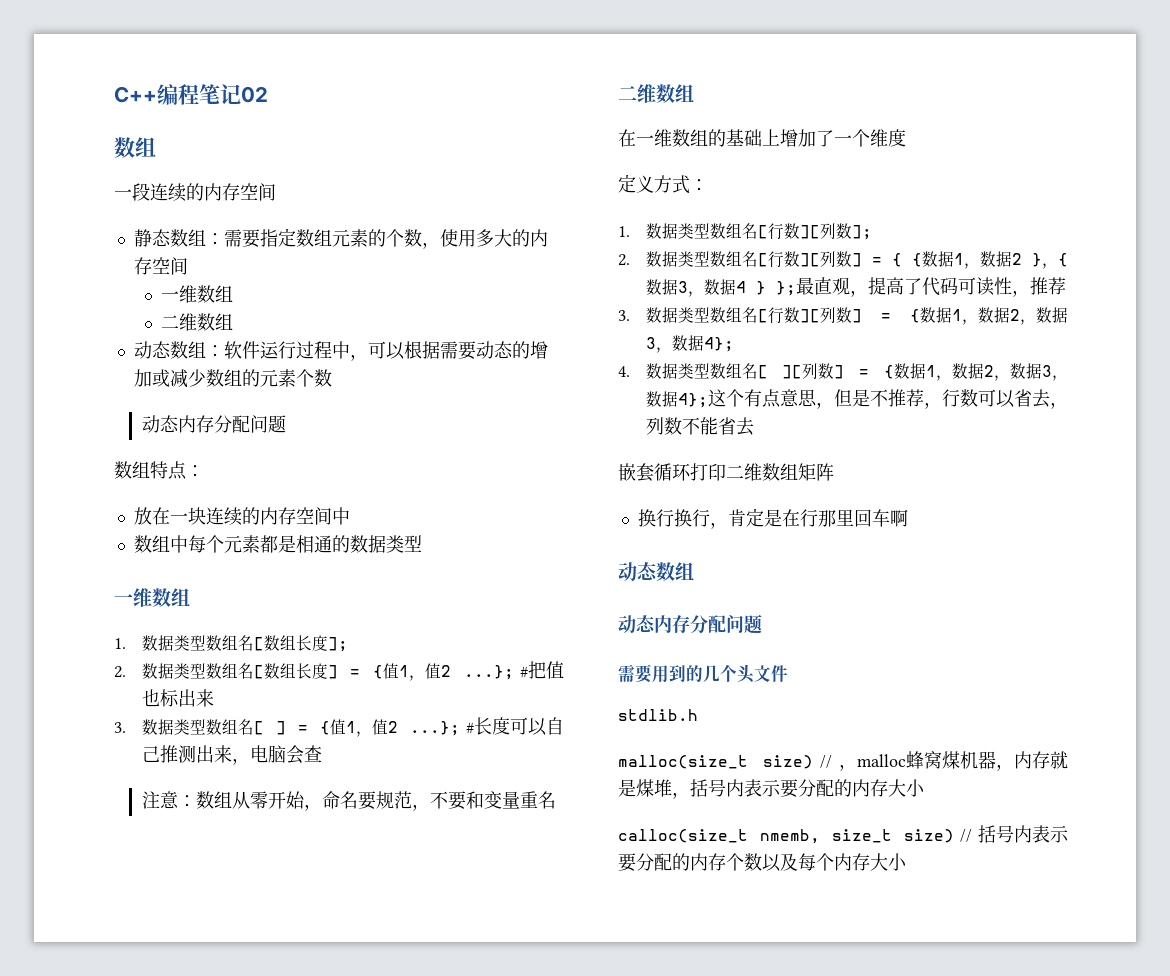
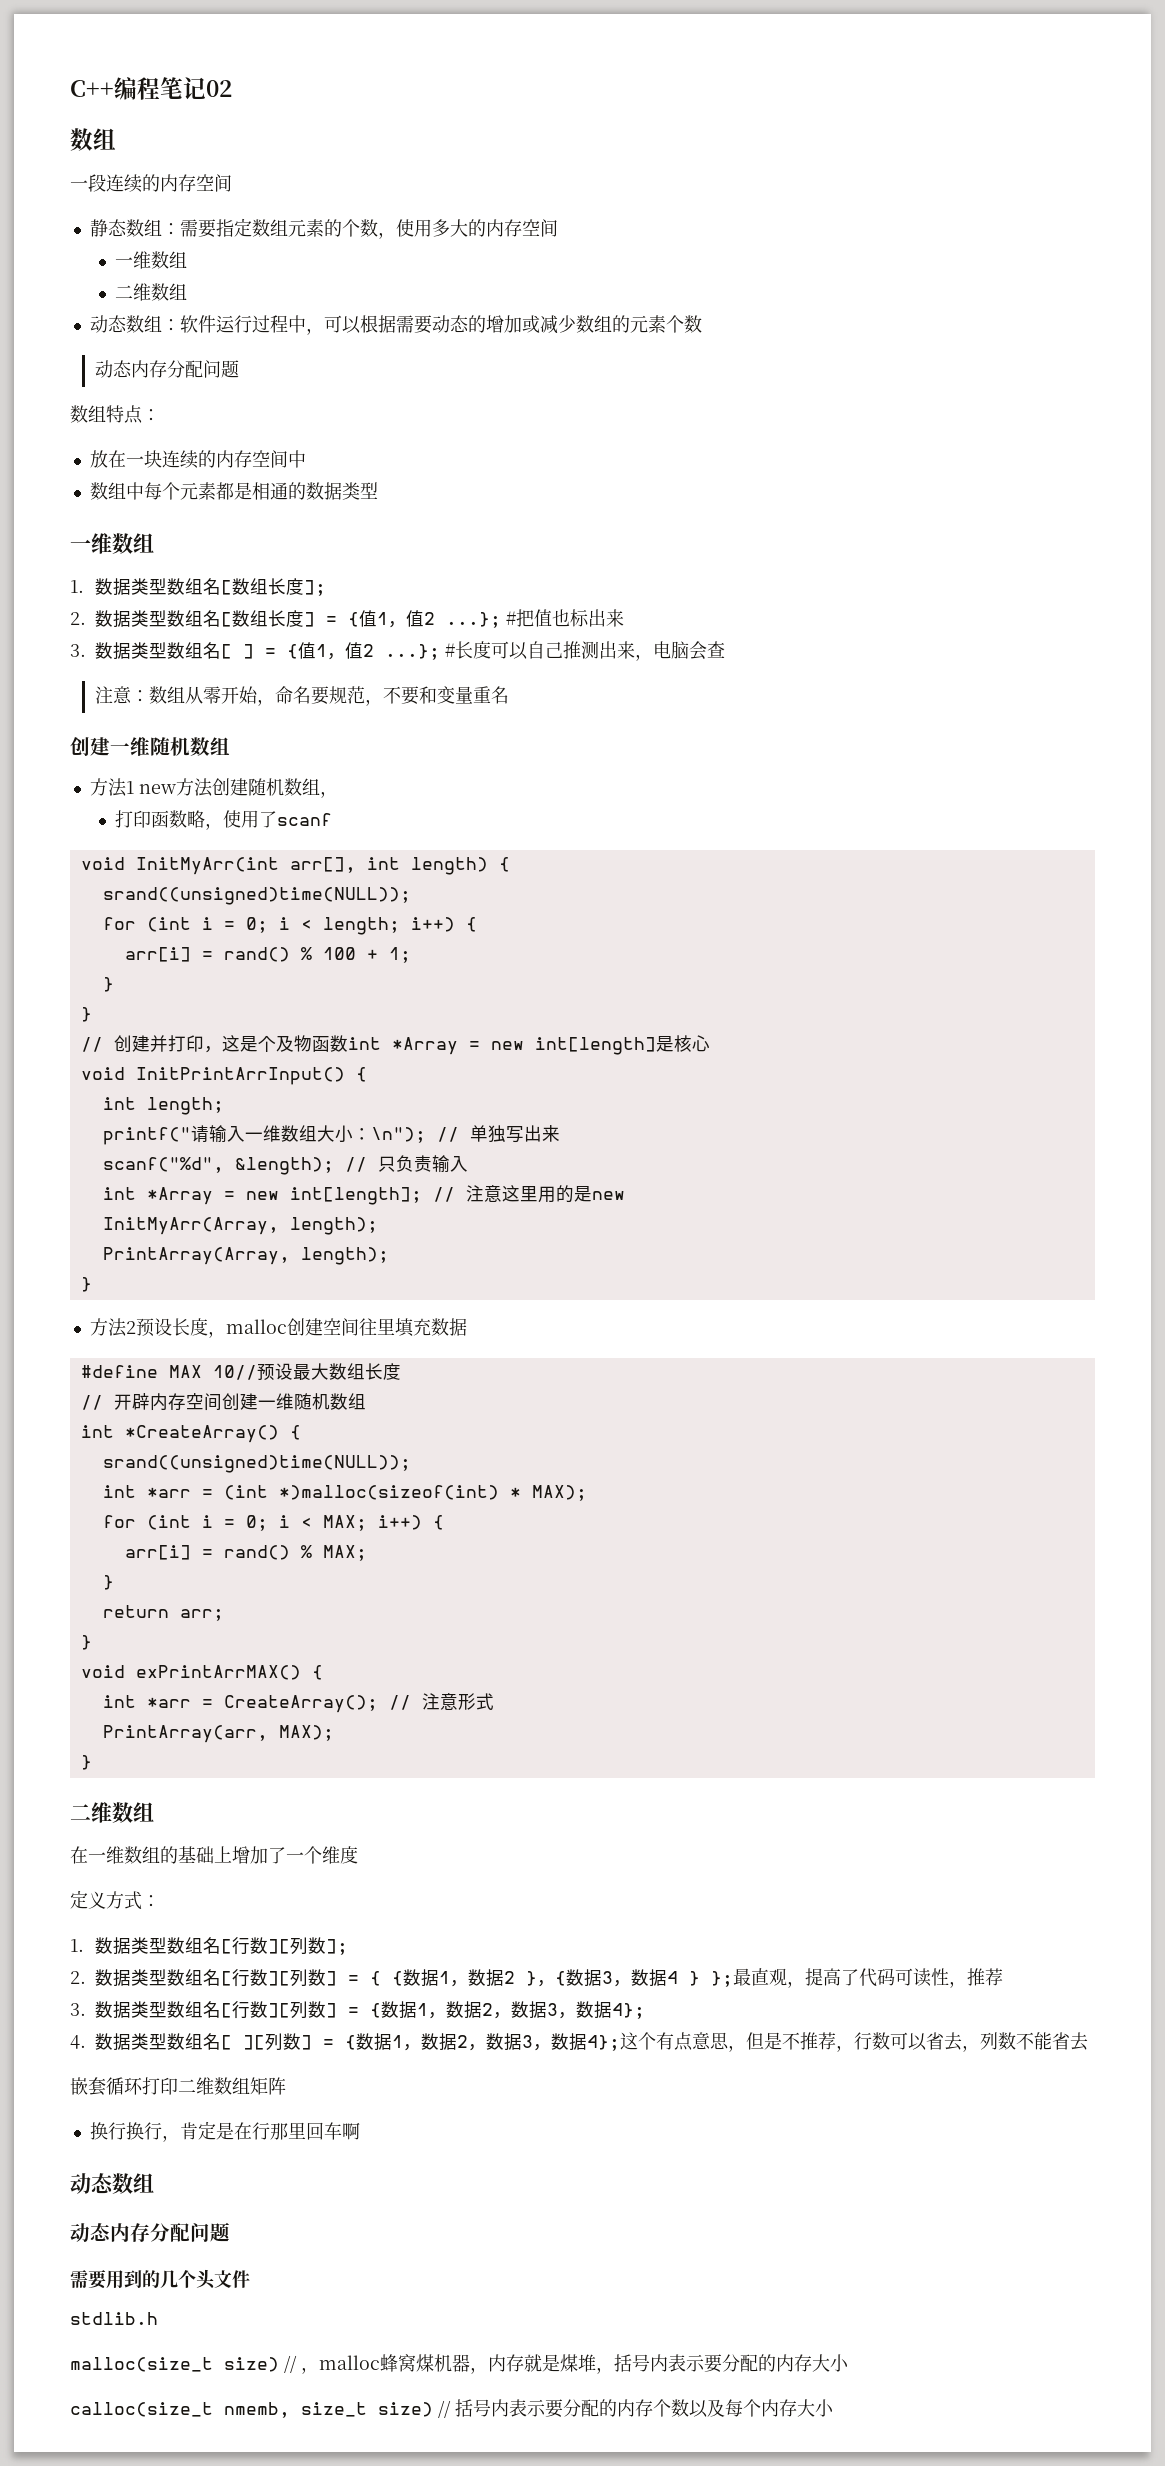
(556, 800) none -> [70,736,230,756] [89,778,338,798] [114,810,332,830] [80,857,510,875] [102,887,411,905] [102,917,477,935] [124,947,411,963] [102,977,114,992] [80,1007,92,1022] [80,1035,710,1055] [80,1067,367,1085] [102,1097,224,1115] [102,1125,560,1145] [102,1155,468,1175] [102,1185,625,1205] [102,1217,378,1235] [102,1247,389,1265] [80,1277,92,1292] [89,1318,467,1338] [80,1363,401,1381] [80,1393,366,1411] [80,1425,301,1443] [102,1455,411,1473] [102,1485,587,1501] [102,1515,444,1531] [124,1545,367,1561] [102,1575,114,1590] [102,1605,224,1621] [80,1635,92,1650] [80,1665,323,1680] [102,1693,494,1713] [102,1725,334,1743] [80,1755,92,1770] // 创建一维随机数组 // 方法1 new方法创建随机数组， // 打印函数略，使用了scanf // void InitMyArr(int arr[], int length) { // srand((unsigned)time(NULL)); // for (int i = 0; i < length; i++) { // arr[i] = rand() % 100 + 1; // } // } // // 创建并打印，这是个及物函数int *Array = new int[length]是核心 // void InitPrintArrInput() { // int length; // printf("请输入一维数组大小：\n"); // 单独写出来 // scanf("%d", &length); // 只负责输入 // int *Array = new int[length]; // 注意这里用的是new // InitMyArr(Array, length); // PrintArray(Array, length); // } // 方法2预设长度，malloc创建空间往里填充数据 // #define MAX 10//预设最大数组长度 // // 开辟内存空间创建一维随机数组 // int *CreateArray() { // srand((unsigned)time(NULL)); // int *arr = (int *)malloc(sizeof(int) * MAX); // for (int i = 0; i < MAX; i++) { // arr[i] = rand() % MAX; // } // return arr; // } // void exPrintArrMAX() { // int *arr = CreateArray(); // 注意形式 // PrintArray(arr, MAX); // }

